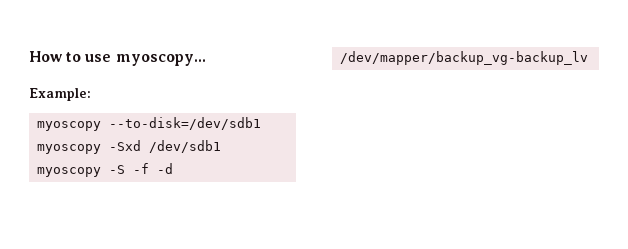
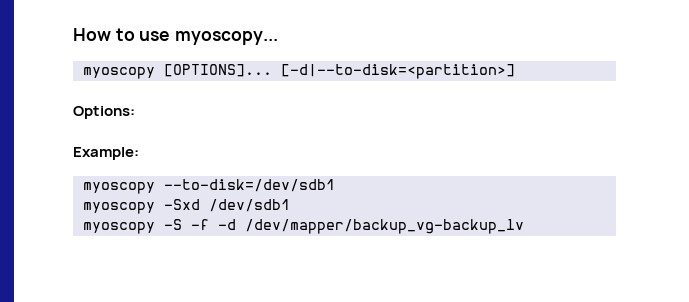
(206, 60) none -> [82,64,515,79] [73,106,135,119] // myoscopy [OPTIONS]... [-d|--to-disk=<partition>] // Options:

